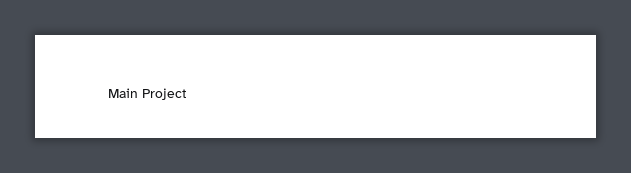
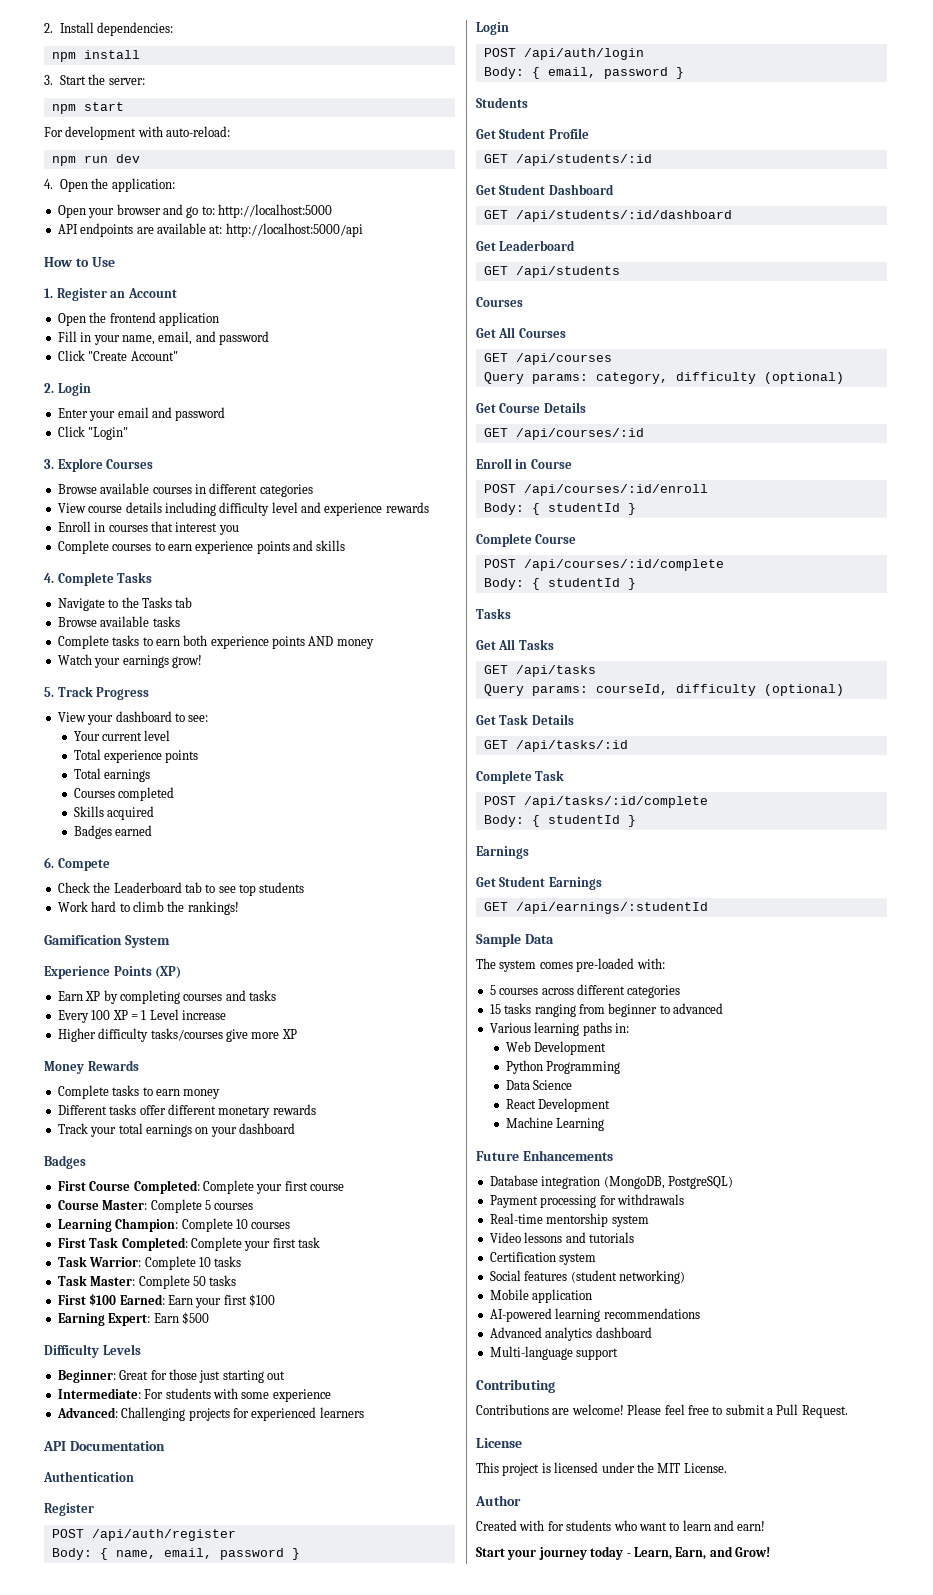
[108,88,187,100] Main Project -> [44,22,174,36] [51,50,140,62] [44,74,145,85] [51,102,124,114] [44,126,231,140] [51,154,140,166] [44,178,175,192] [57,204,332,218] [57,223,363,237] [44,257,115,267] [44,288,177,301] [57,312,219,326] [57,331,269,345] [57,350,178,361] [44,383,91,396] [57,407,226,421] [57,426,129,440] [44,458,154,472] [57,483,313,497] [57,502,429,516] [57,521,239,535] [57,540,346,554] [44,572,153,586] [57,597,193,611] [57,616,180,627] [57,635,374,649] [57,654,202,668] [44,686,150,700] [57,711,209,725] [73,730,171,741] [73,749,199,763] [73,768,150,782] [73,787,174,801] [73,806,154,820] [73,825,152,839] [44,857,110,871] [57,882,305,896] [57,901,239,915] [44,935,170,948] [44,966,182,979] [57,990,276,1004] [57,1009,226,1023] [57,1028,297,1042] [44,1060,139,1074] [57,1085,221,1099] [57,1104,316,1118] [57,1123,295,1137] [44,1155,86,1169] [57,1180,344,1194] [57,1199,254,1213] [57,1218,291,1232] [57,1237,320,1251] [57,1256,242,1270] [57,1275,237,1289] [57,1293,275,1308] [57,1312,209,1326] [44,1344,141,1358] [57,1369,285,1383] [57,1388,331,1402] [56,1407,364,1421] [43,1441,165,1451] [43,1471,134,1482] [44,1503,94,1516] [51,1529,236,1541] [51,1548,300,1560] [476,22,509,35] [483,48,644,60] [483,67,684,79] [476,97,528,108] [476,128,589,139] [483,154,652,166] [476,184,614,195] [483,210,732,222] [476,240,576,251] [483,266,620,278] [476,297,523,307] [476,327,566,338] [483,353,612,365] [483,372,844,384] [476,402,586,413] [483,428,644,440] [476,458,572,469] [483,484,708,496] [483,503,636,515] [476,533,577,547] [483,559,724,571] [483,578,636,590] [476,608,511,619] [476,639,554,650] [483,665,596,677] [483,684,844,696] [476,714,574,725] [483,740,628,752] [476,770,565,784] [483,796,708,808] [483,815,636,827] [476,846,529,859] [476,876,602,890] [483,902,708,914] [476,933,554,947] [476,958,665,972] [489,984,681,998] [489,1003,723,1017] [489,1022,629,1036] [505,1041,606,1055] [505,1060,620,1074] [505,1080,572,1090] [505,1098,610,1112] [505,1117,604,1131] [476,1150,613,1161] [489,1175,733,1189] [489,1194,684,1208] [489,1213,649,1227] [489,1232,634,1243] [489,1252,597,1265] [489,1270,685,1284] [489,1289,593,1303] [489,1308,700,1322] [489,1327,652,1341] [489,1346,619,1360] [476,1379,555,1393] [476,1404,848,1418] [476,1438,522,1448] [476,1462,727,1476] [475,1495,521,1506] [476,1520,766,1531] [476,1546,770,1560] 2. Install dependencies: // npm install // 3. Start the server: // npm start // For development with auto-reload: // npm run dev // 4. Open the application: // Open your browser and go to: http://localhost:5000 // API endpoints are available at: http://localhost:5000/api // How to Use // 1. Register an Account // Open the frontend application // Fill in your name, email, and password // Click "Create Account" // 2. Login // Enter your email and password // Click "Login" // 3. Explore Courses // Browse available courses in different categories // View course details including difficulty level and experience rewards // Enroll in courses that interest you // Complete courses to earn experience points and skills // 4. Complete Tasks // Navigate to the Tasks tab // Browse available tasks // Complete tasks to earn both experience points AND money // Watch your earnings grow! // 5. Track Progress // View your dashboard to see: // Your current level // Total experience points // Total earnings // Courses completed // Skills acquired // Badges earned // 6. Compete // Check the Leaderboard tab to see top students // Work hard to climb the rankings! // Gamification System // Experience Points (XP) // Earn XP by completing courses and tasks // Every 100 XP = 1 Level increase // Higher difficulty tasks/courses give more XP // Money Rewards // Complete tasks to earn money // Different tasks offer different monetary rewards // Track your total earnings on your dashboard // Badges // First Course Completed: Complete your first course // Course Master: Complete 5 courses // Learning Champion: Complete 10 courses // First Task Completed: Complete your first task // Task Warrior: Complete 10 tasks // Task Master: Complete 50 tasks // First $100 Earned: Earn your first $100 // Earning Expert: Earn $500 // Difficulty Levels // Beginner: Great for those just starting out // Intermediate: For students with some experience // Advanced: Challenging projects for experienced learners // API Documentation // Authentication // Register // POST /api/auth/register // Body: { name, email, password } // Login // POST /api/auth/login // Body: { email, password } // Students // Get Student Profile // GET /api/students/:id // Get Student Dashboard // GET /api/students/:id/dashboard // Get Leaderboard // GET /api/students // Courses // Get All Courses // GET /api/courses // Query params: category, difficulty (optional) // Get Course Details // GET /api/courses/:id // Enroll in Course // POST /api/courses/:id/enroll // Body: { studentId } // Complete Course // POST /api/courses/:id/complete // Body: { studentId } // Tasks // Get All Tasks // GET /api/tasks // Query params: courseId, difficulty (optional) // Get Task Details // GET /api/tasks/:id // Complete Task // POST /api/tasks/:id/complete // Body: { studentId } // Earnings // Get Student Earnings // GET /api/earnings/:studentId // Sample Data // The system comes pre-loaded with: // 5 courses across different categories // 15 tasks ranging from beginner to advanced // Various learning paths in: // Web Development // Python Programming // Data Science // React Development // Machine Learning // Future Enhancements // Database integration (MongoDB, PostgreSQL) // Payment processing for withdrawals // Real-time mentorship system // Video lessons and tutorials // Certification system // Social features (student networking) // Mobile application // AI-powered learning recommendations // Advanced analytics dashboard // Multi-language support // Contributing // Contributions are welcome! Please feel free to submit a Pull Request. // License // This project is licensed under the MIT License. // Author // Created with for students who want to learn and earn! // Start your journey today - Learn, Earn, and Grow!

